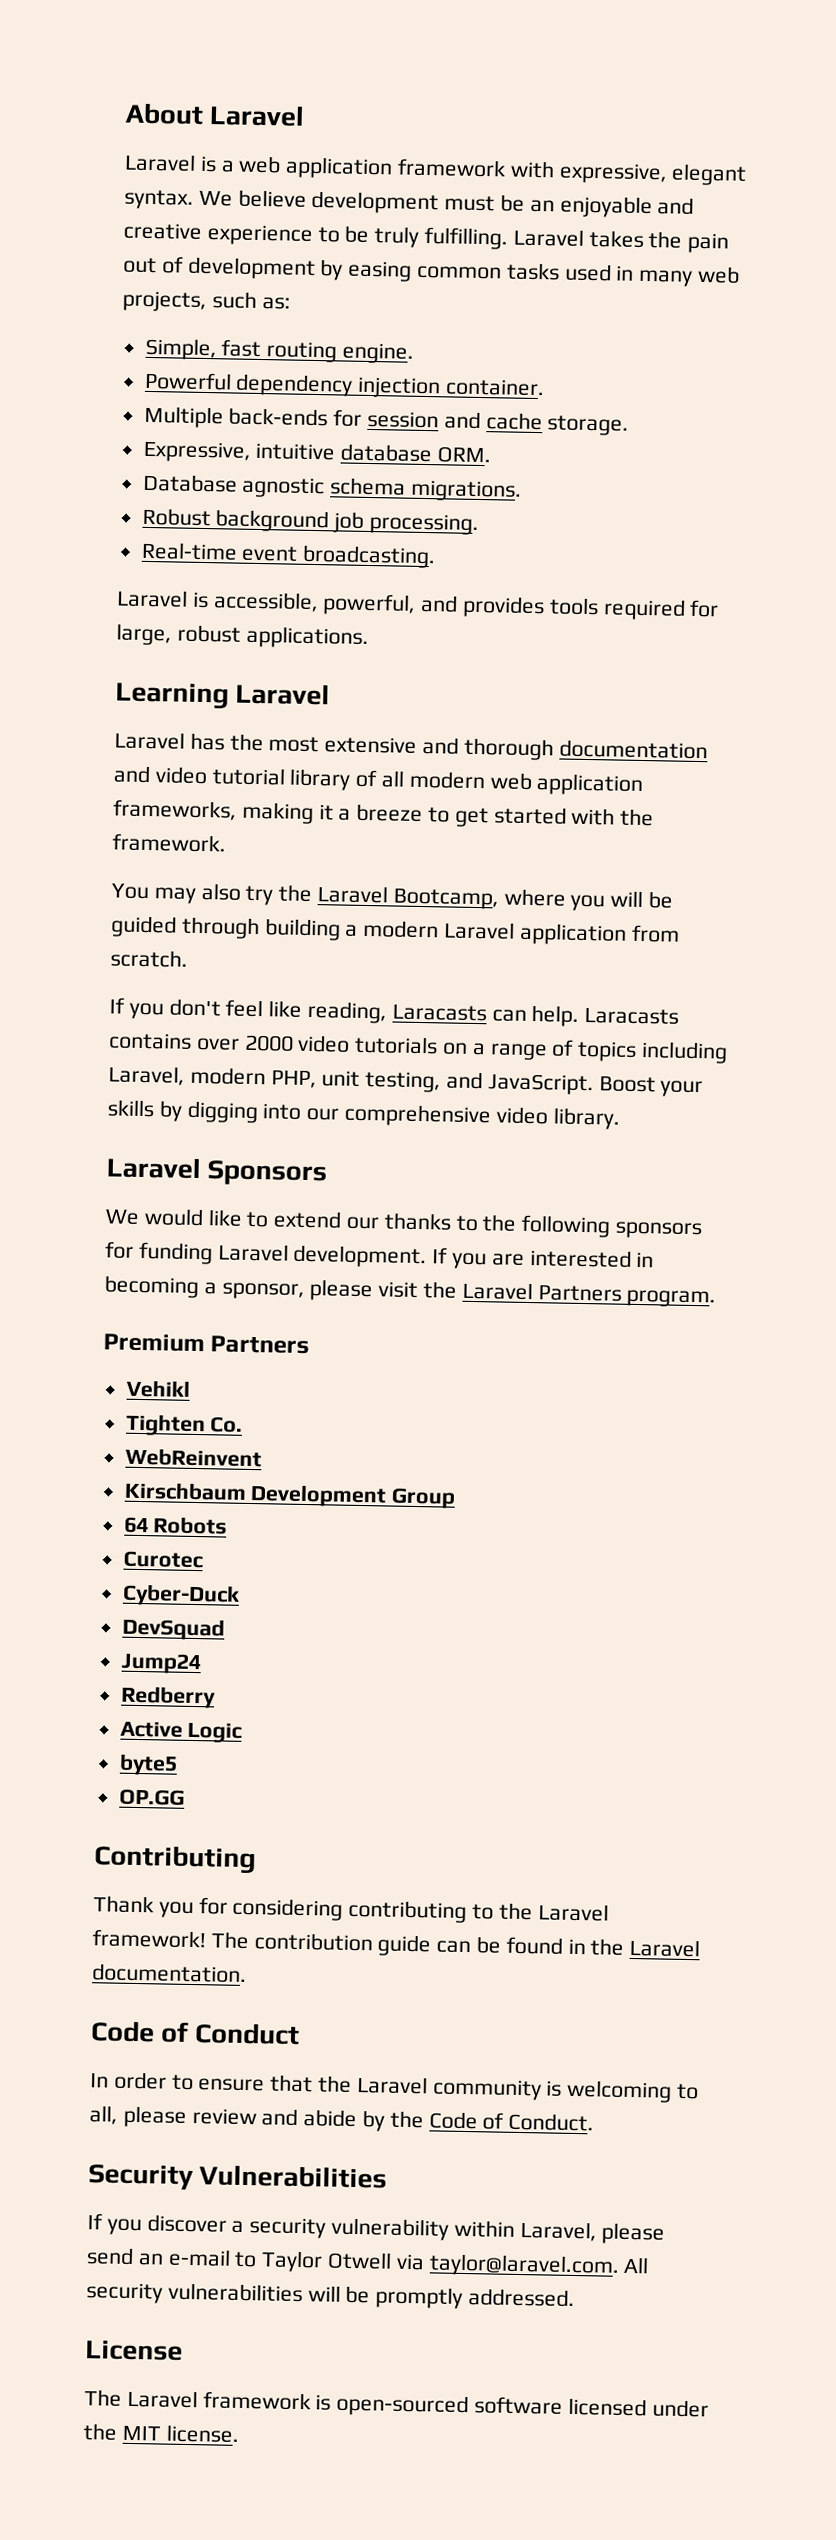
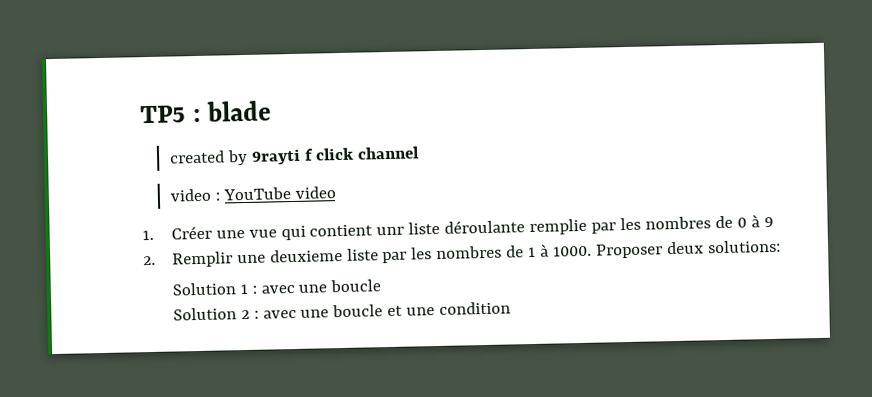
[125,103,306,127] [124,153,748,186] [124,189,695,219] [123,222,730,254] [123,256,741,287] [122,290,291,313] [144,337,415,364] [143,371,546,399] [143,405,630,436] [142,440,492,464] [142,473,523,502] [141,507,480,535] [140,541,437,569] [116,589,720,621] [116,623,369,649] [115,682,331,709] [114,731,708,761] [113,765,645,797] [113,799,655,828] [112,833,226,853] [111,882,674,912] [111,915,680,946] [110,949,188,968] [109,997,680,1027] [108,1032,729,1064] [108,1065,704,1098] [107,1099,620,1130] [106,1157,328,1187] [105,1208,703,1240] [105,1241,655,1270] [104,1275,717,1308] [103,1333,311,1355] [125,1379,190,1398] [124,1413,244,1437] [124,1447,262,1468] [123,1481,457,1509] [123,1516,228,1535] [122,1550,203,1569] [121,1583,240,1607] [121,1617,225,1641] [120,1652,201,1675] [120,1685,216,1709] [119,1720,243,1743] [118,1753,178,1776] [118,1788,185,1806] [94,1845,256,1874] [93,1895,609,1923] [92,1929,701,1958] [92,1963,247,1983] [90,2021,300,2045] [90,2071,700,2103] [89,2105,595,2132] [88,2164,388,2191] [87,2213,666,2245] [86,2247,650,2278] [86,2282,576,2309] [85,2340,183,2361] [84,2389,709,2418] [83,2423,239,2443] About Laravel // Laravel is a web application framework with expressive, elegant syntax. We believe development must be an enjoyable and creative experience to be truly fulfilling. Laravel takes the pain out of development by easing common tasks used in many web projects, such as: // Simple, fast routing engine. // Powerful dependency injection container. // Multiple back-ends for session and cache storage. // Expressive, intuitive database ORM. // Database agnostic schema migrations. // Robust background job processing. // Real-time event broadcasting. // Laravel is accessible, powerful, and provides tools required for large, robust applications. // Learning Laravel // Laravel has the most extensive and thorough documentation and video tutorial library of all modern web application frameworks, making it a breeze to get started with the framework. // You may also try the Laravel Bootcamp, where you will be guided through building a modern Laravel application from scratch. // If you don't feel like reading, Laracasts can help. Laracasts contains over 2000 video tutorials on a range of topics including Laravel, modern PHP, unit testing, and JavaScript. Boost your skills by digging into our comprehensive video library. // Laravel Sponsors // We would like to extend our thanks to the following sponsors for funding Laravel development. If you are interested in becoming a sponsor, please visit the Laravel Partners program. // Premium Partners // Vehikl // Tighten Co. // WebReinvent // Kirschbaum Development Group // 64 Robots // Curotec // Cyber-Duck // DevSquad // Jump24 // Redberry // Active Logic // byte5 // OP.GG // Contributing // Thank you for considering contributing to the Laravel framework! The contribution guide can be found in the Laravel documentation. // Code of Conduct // In order to ensure that the Laravel community is welcoming to all, please review and abide by the Code of Conduct. // Security Vulnerabilities // If you discover a security vulnerability within Laravel, please send an e-mail to Taylor Otwell via taylor@laravel.com. All security vulnerabilities will be promptly addressed. // License // The Laravel framework is open-sourced software licensed under the MIT license. -> [140,100,272,124] [168,146,421,166] [169,186,336,202] [142,214,775,241] [143,239,782,268] [171,279,382,296] [172,301,512,321] TP5 : blade // created by 9rayti f click channel // video : YouTube video // 1. Créer une vue qui contient unr liste déroulante remplie par les nombres de 0 à 9 // 2. Remplir une deuxieme liste par les nombres de 1 à 1000. Proposer deux solutions: // Solution 1 : avec une boucle // Solution 2 : avec une boucle et une condition

